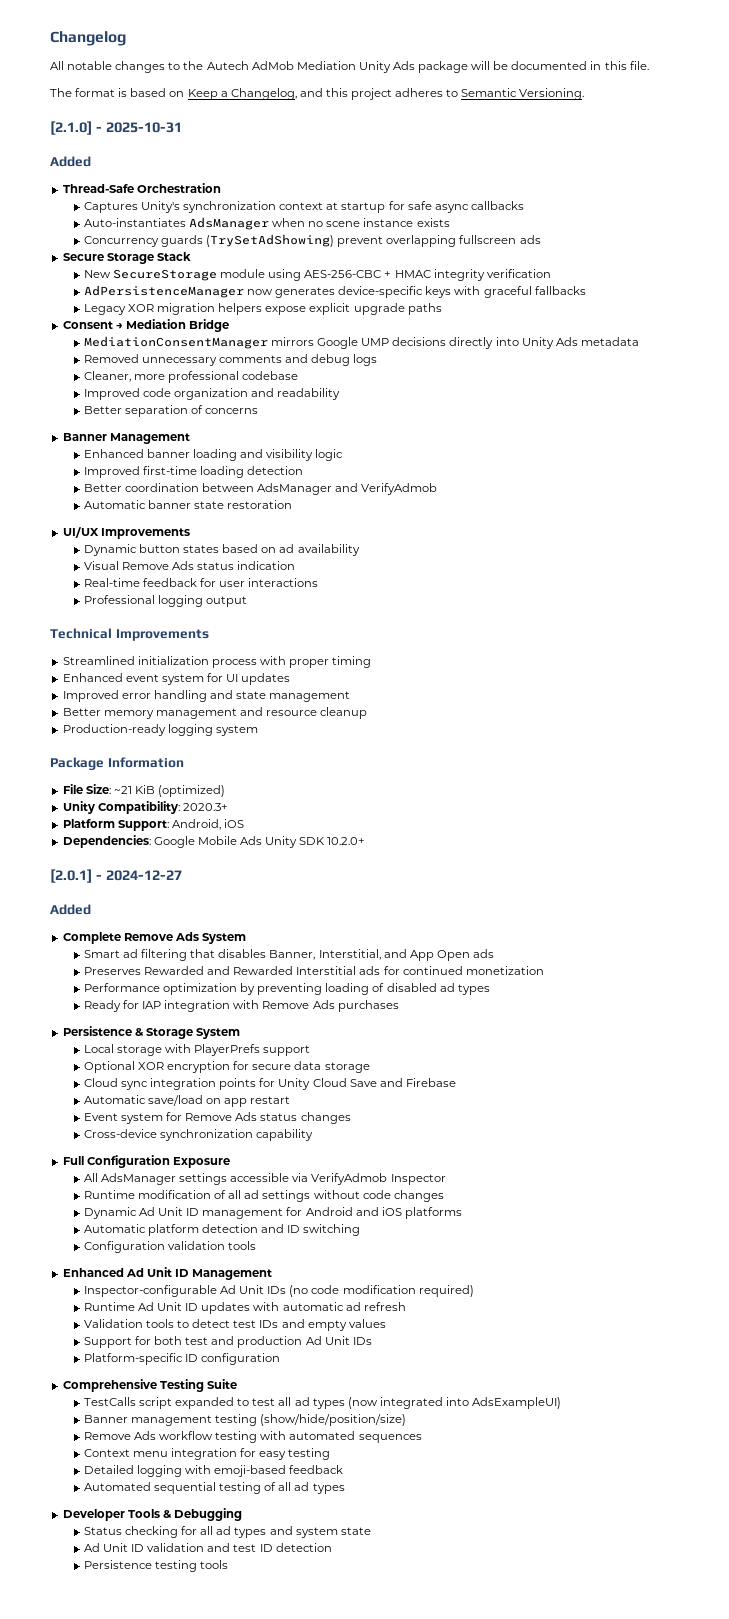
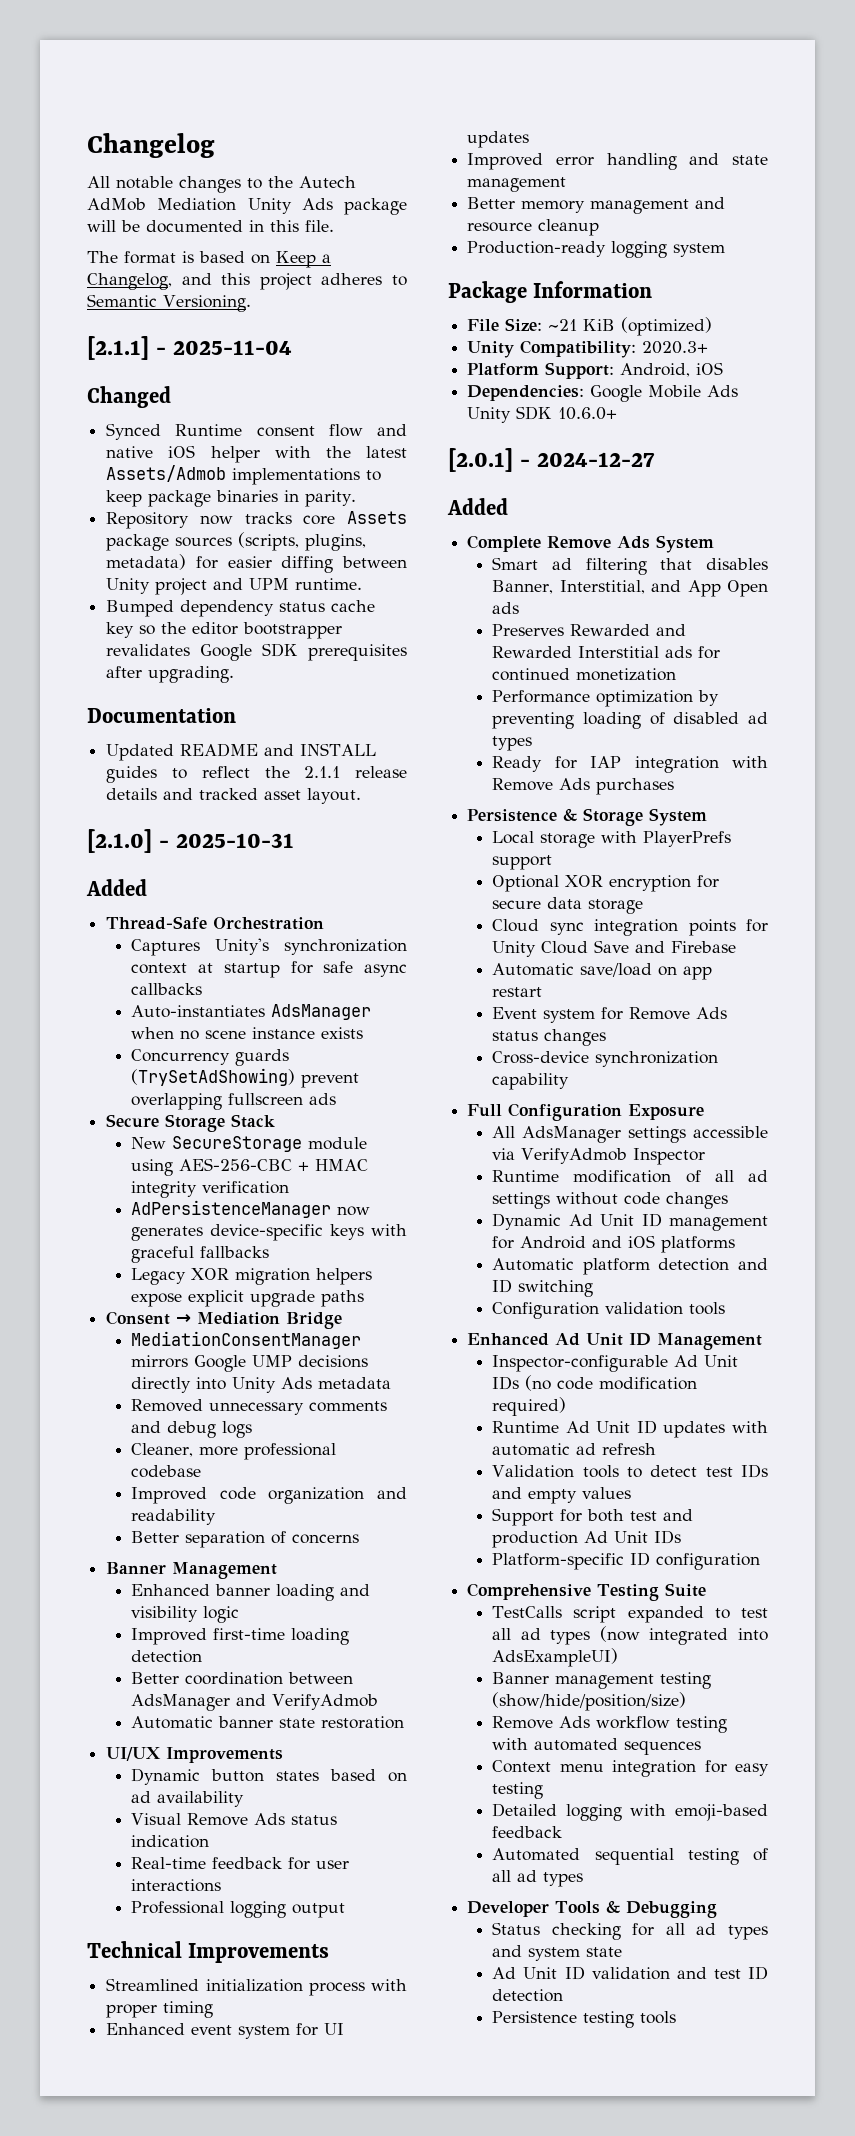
(585, 94) none -> [87,336,293,360] [87,386,171,408] [106,423,407,440] [106,445,407,463] [106,465,382,485] [106,490,357,507] [106,511,407,529] [106,532,367,551] [106,554,407,573] [106,578,363,595] [106,600,376,617] [106,622,343,639] [106,643,407,661] [106,666,235,683] [87,708,236,723] [106,743,377,761] [106,766,407,783] [106,788,362,804] // [2.1.1] - 2025-11-04 // Changed // Synced Runtime consent flow and native iOS helper with the latest Assets/Admob implementations to keep package binaries in parity. // Repository now tracks core Assets package sources (scripts, plugins, metadata) for easier diffing between Unity project and UPM runtime. // Bumped dependency status cache key so the editor bootstrapper revalidates Google SDK prerequisites after upgrading. // Documentation // Updated README and INSTALL guides to reflect the 2.1.1 release details and tracked asset layout.
[327,837,366,845] 10.2.0+ -> [558,407,618,420] 10.6.0+

